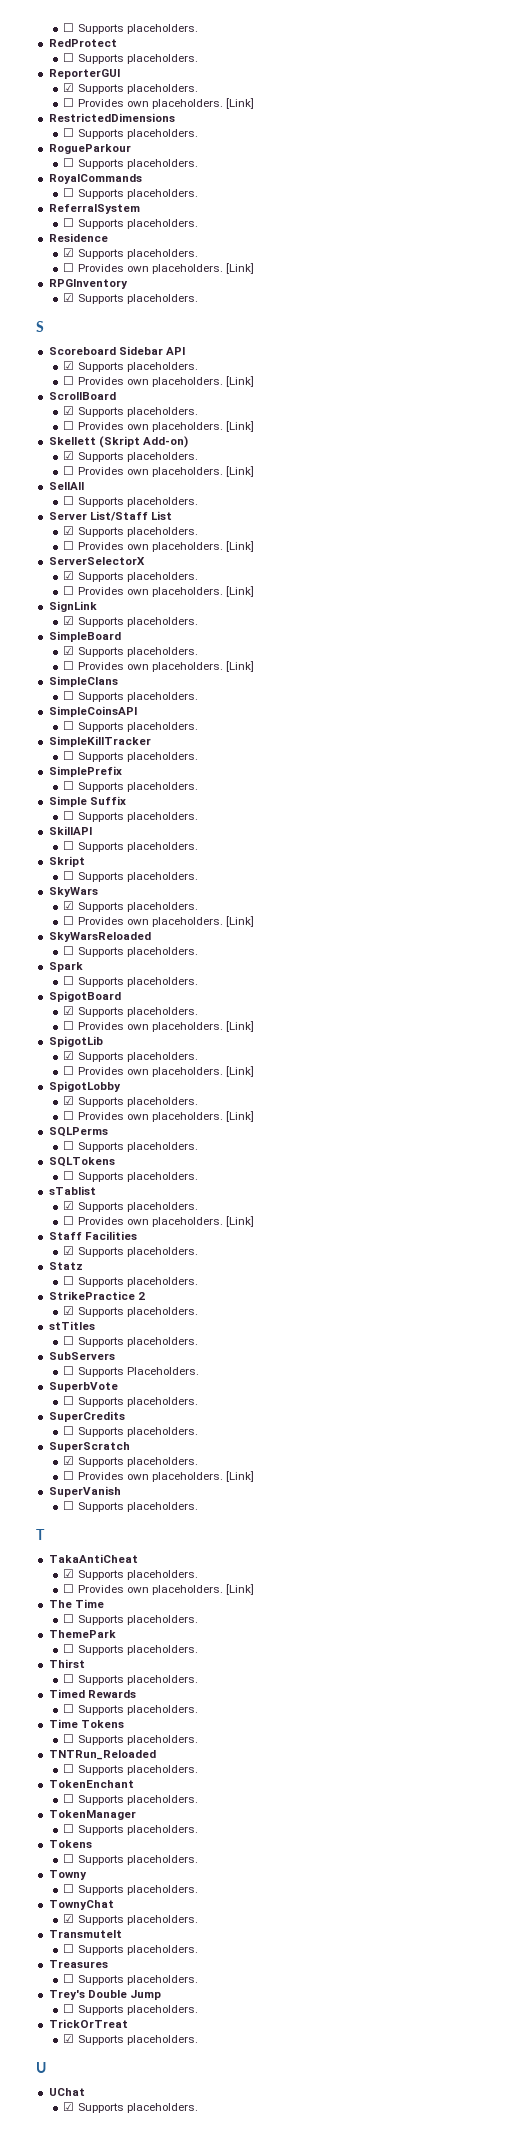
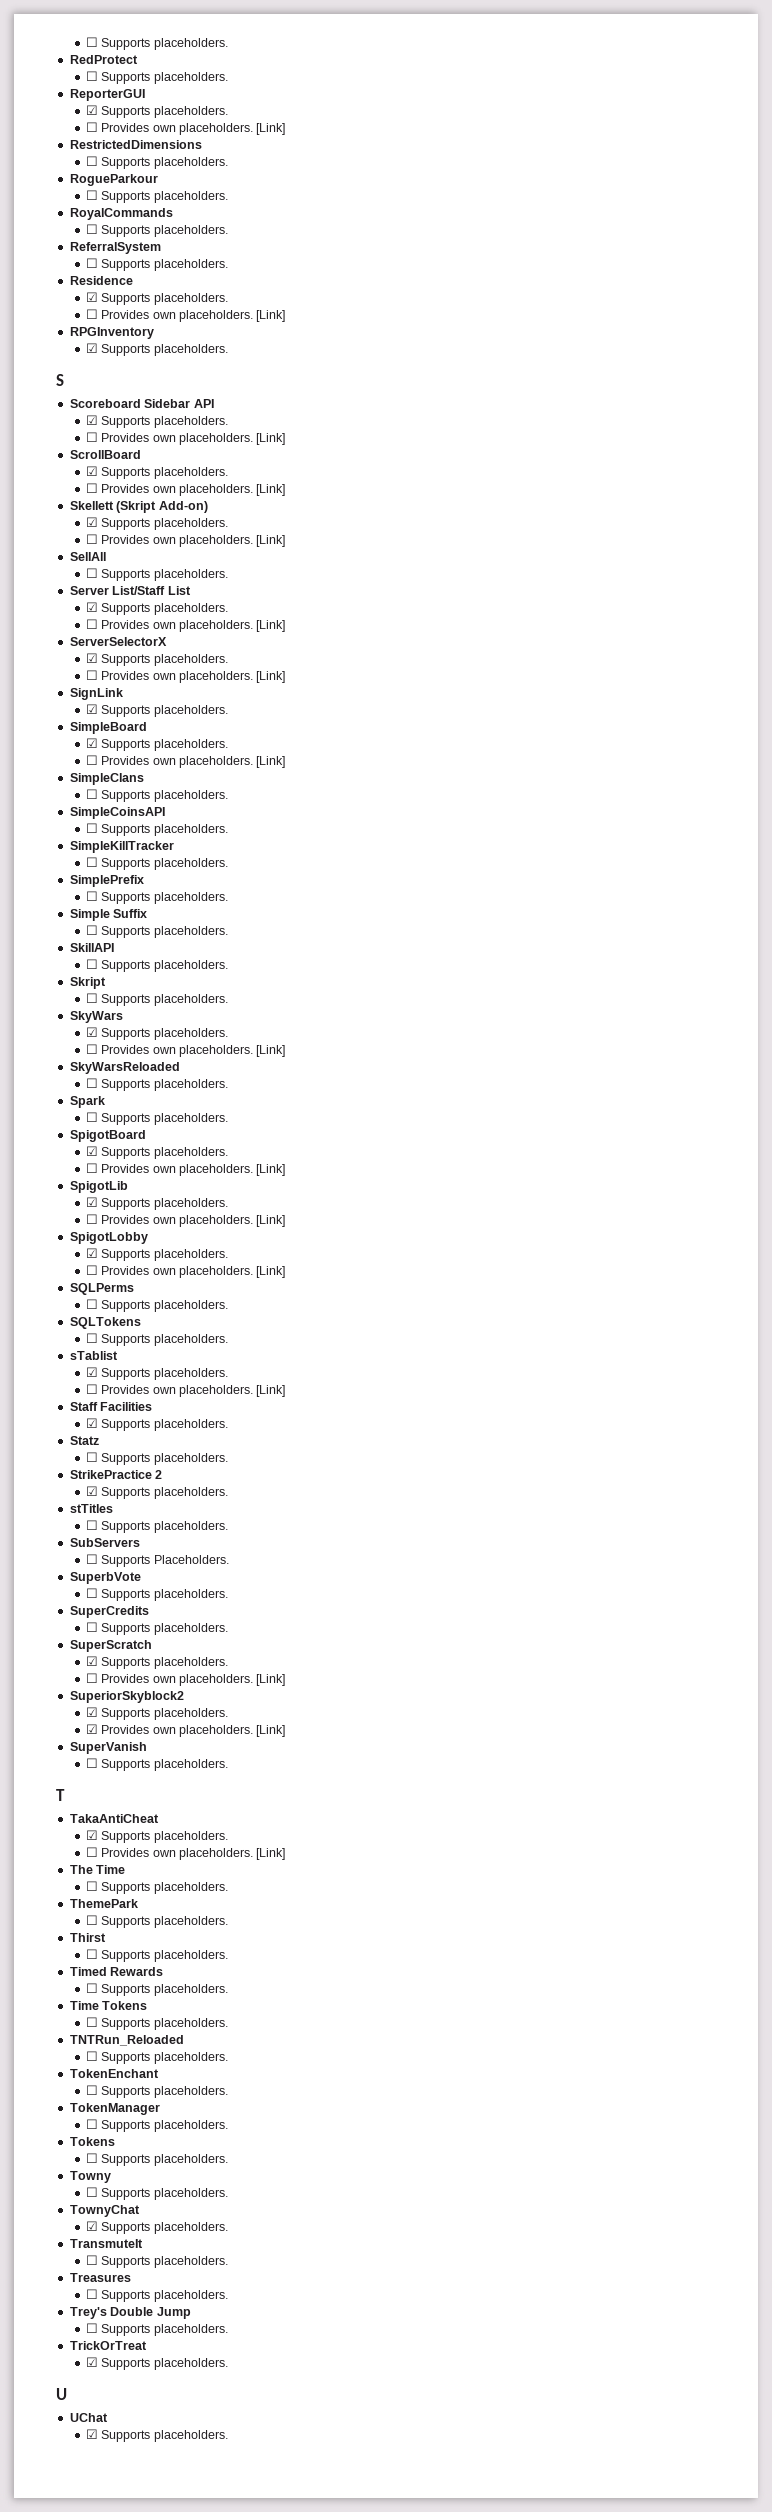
(254, 1476) none -> [69,1691,184,1703] [85,1707,228,1720] [85,1724,286,1737] // SuperiorSkyblock2 // ☑ Supports placeholders. // ☑ Provides own placeholders. [Link]

